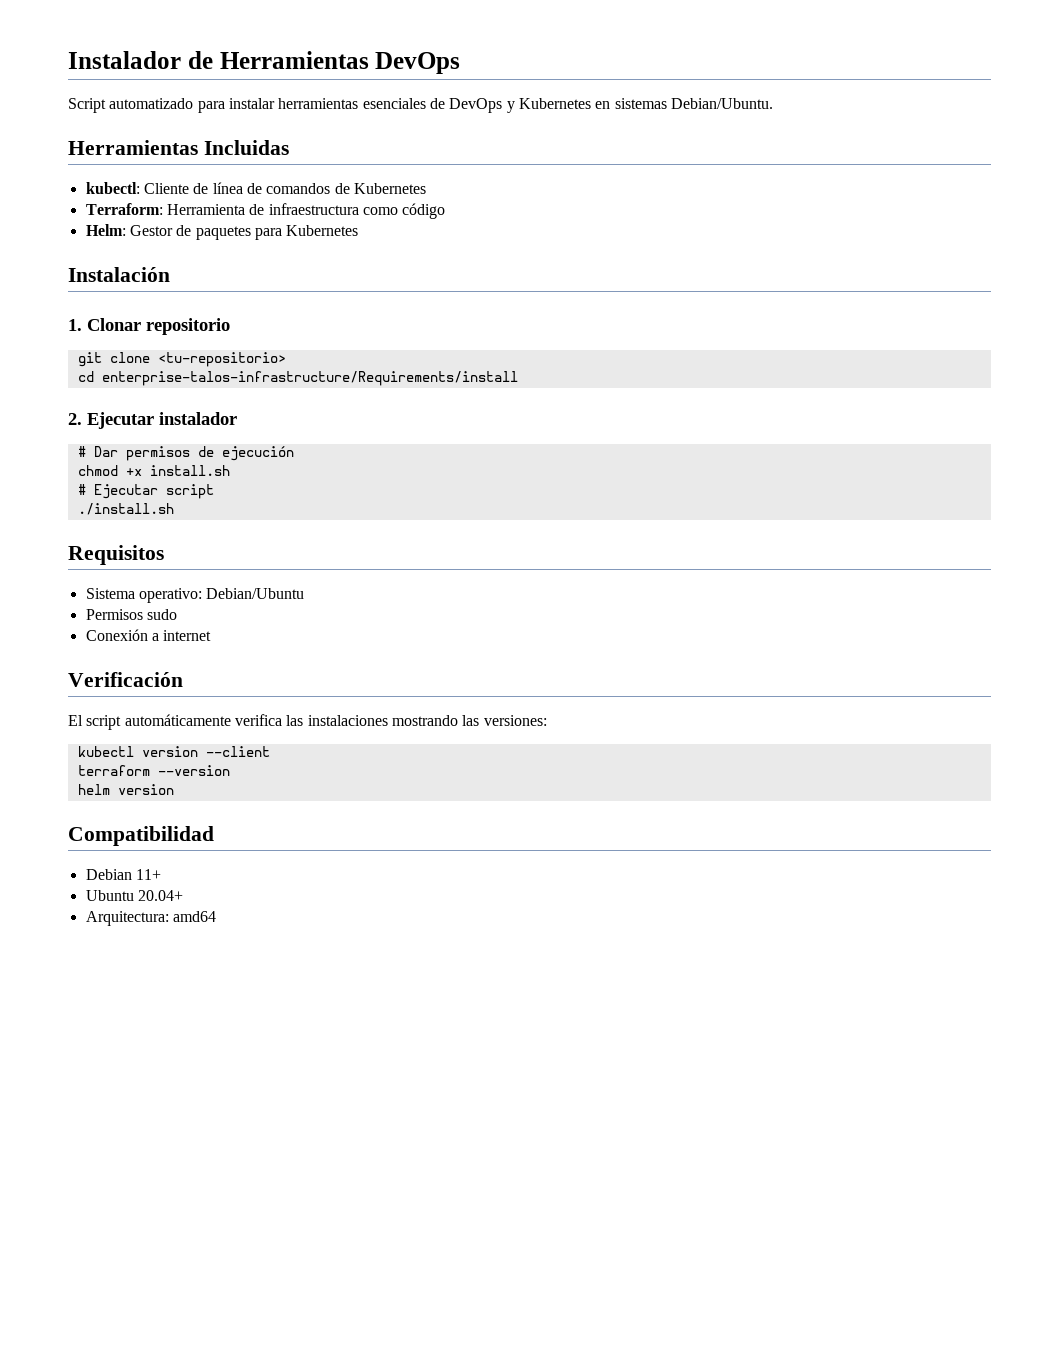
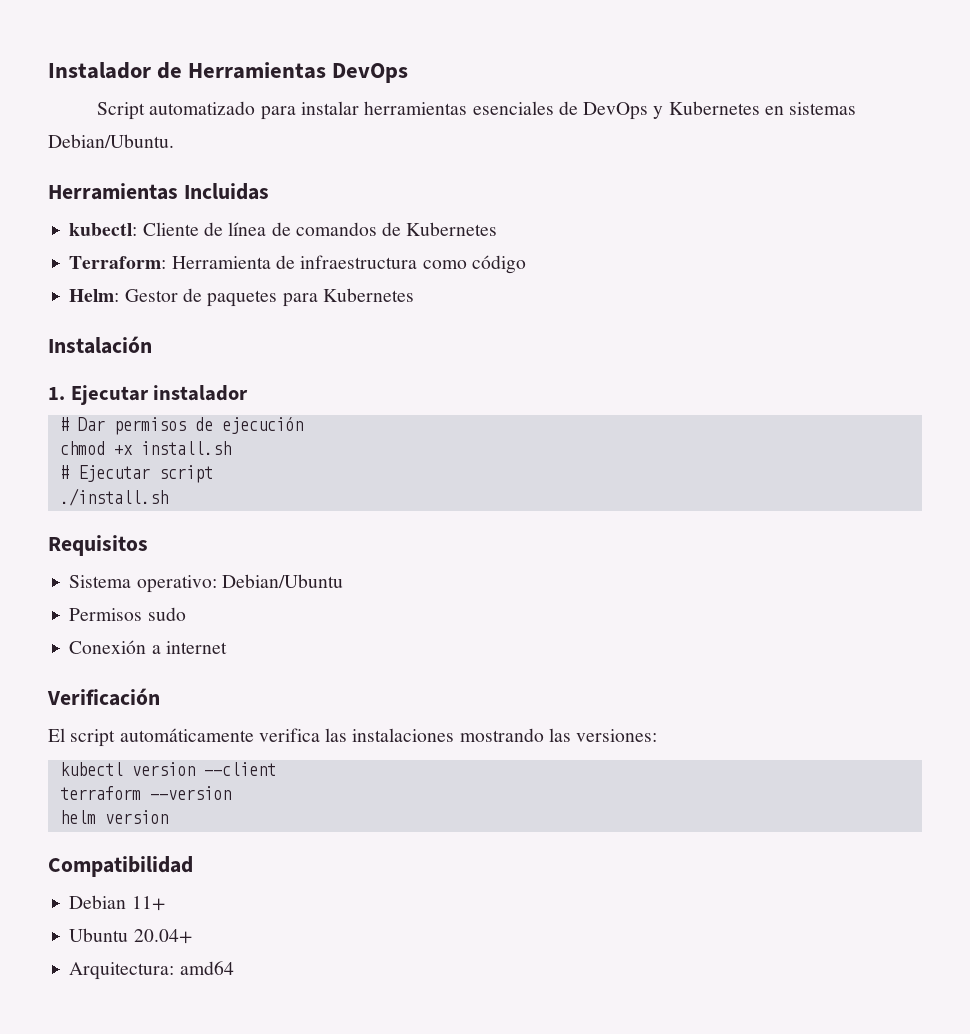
[87,318,230,335] [77,352,286,367] [77,371,518,386] [68,413,82,425] Clonar repositorio // git clone <tu-repositorio> // cd enterprise-talos-infrastructure/Requirements/install // 2. -> (65, 393) none

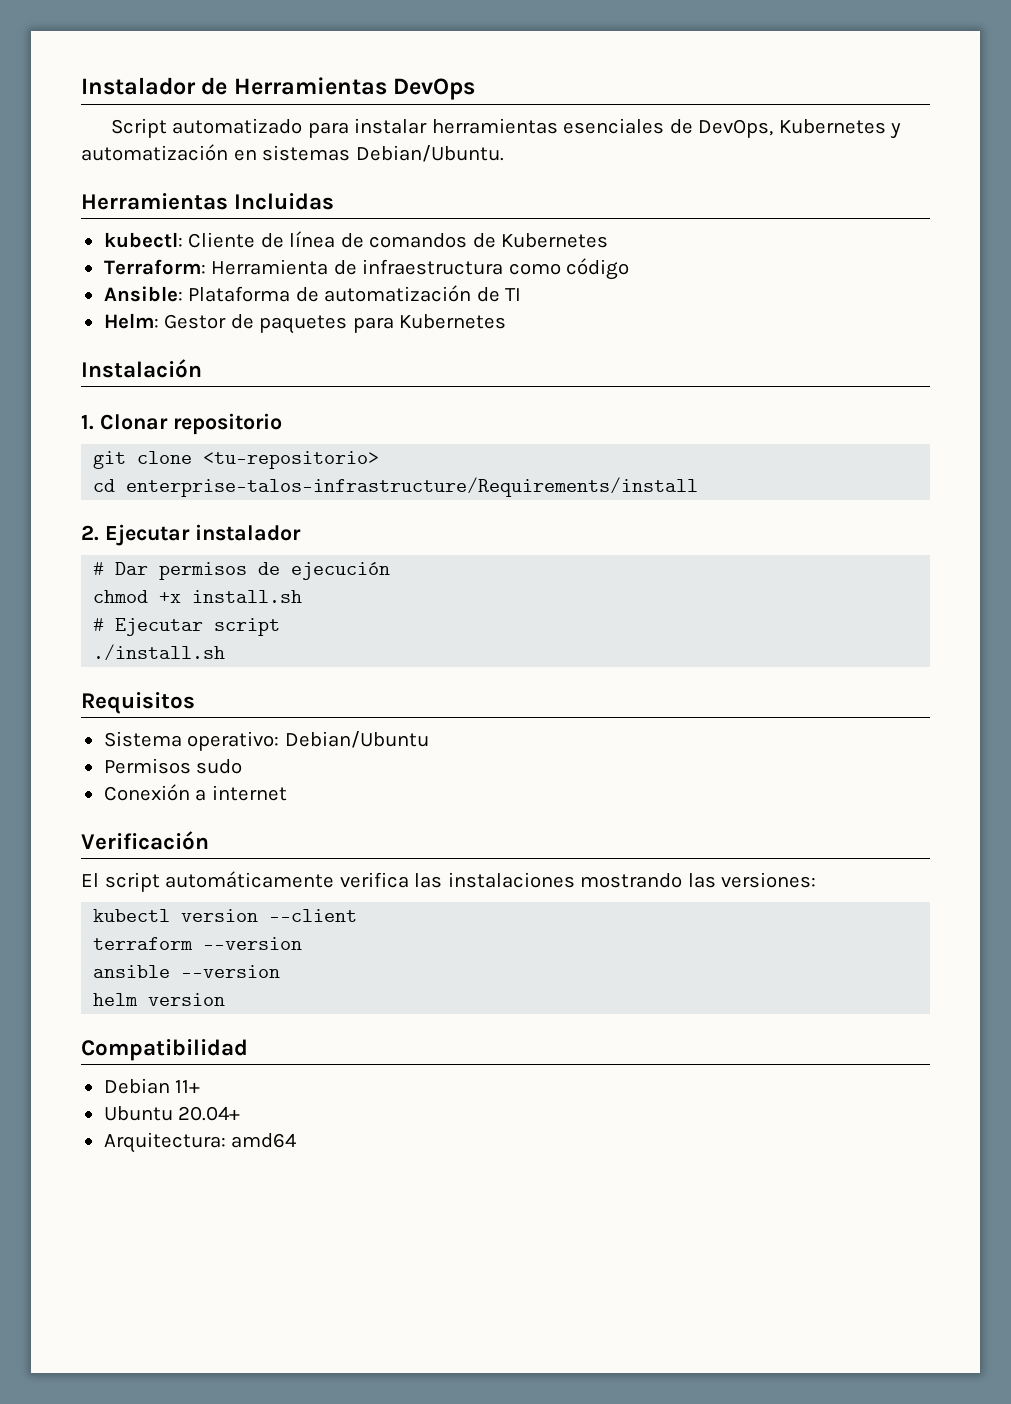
[583,101,760,120] DevOps y Kubernetes -> [698,119,902,139] [81,144,228,161] DevOps, Kubernetes y automatización
(526, 264) none -> [103,285,522,302] // Ansible: Plataforma de automatización de TI
(65, 393) none -> [99,413,282,435] [93,451,380,469] [93,477,699,497] [81,525,99,541] Clonar repositorio // git clone <tu-repositorio> // cd enterprise-talos-infrastructure/Requirements/install // 2.
(231, 793) none -> [93,965,281,978] // ansible --version

